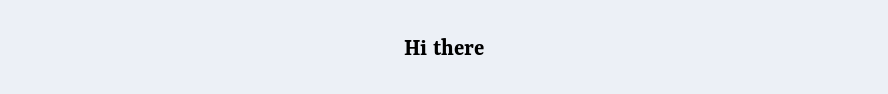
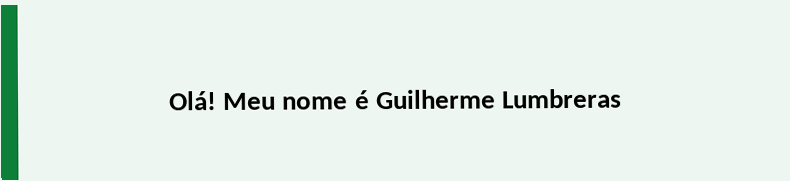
[403,38,485,55] Hi there -> [168,88,623,111] Olá! Meu nome é Guilherme Lumbreras

